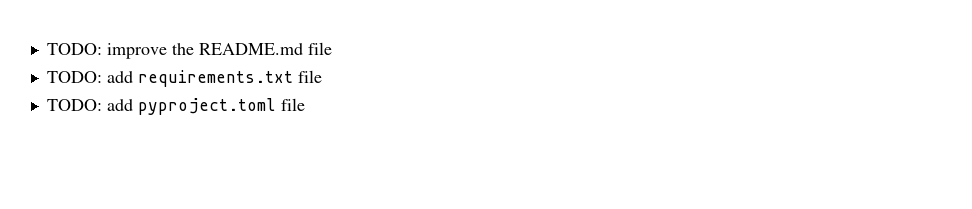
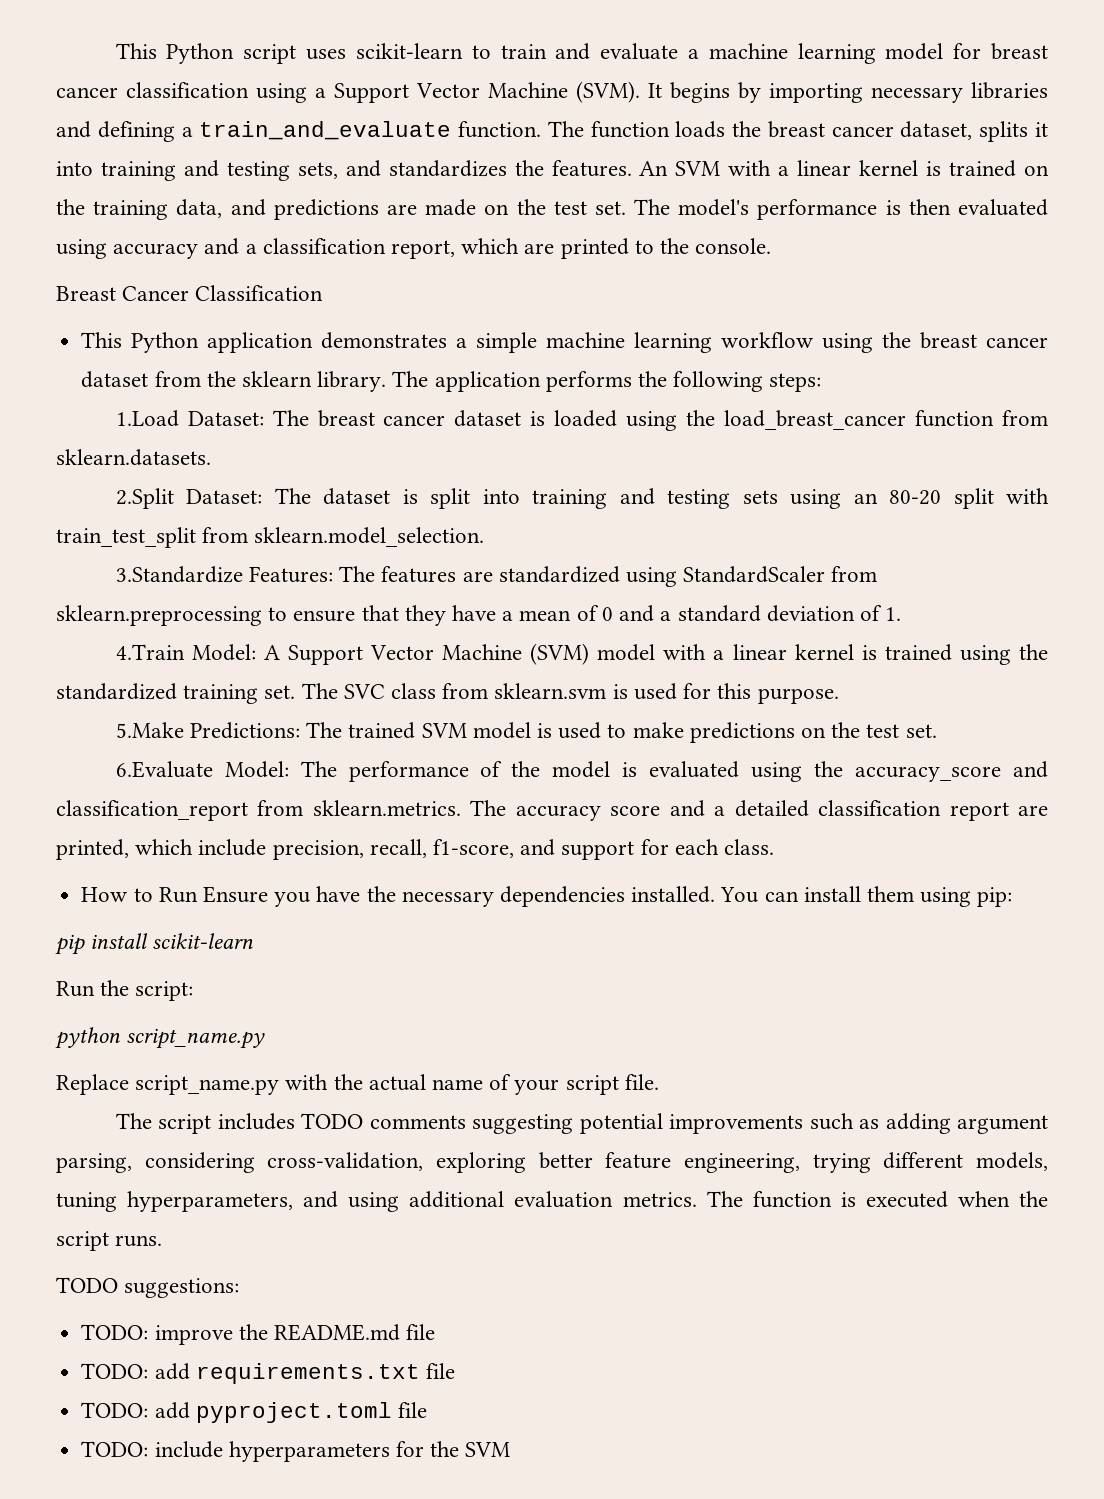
(46, 49) none -> [115,43,1048,64] [56,81,1048,103] [56,121,1048,142] [56,160,1050,181] [56,199,1048,220] [56,238,772,259] [56,285,324,301] [81,332,1049,353] [81,371,822,392] [115,410,1048,431] [56,449,211,466] [115,488,1049,509] [56,527,485,548] [115,566,878,587] [56,605,902,626] [115,643,1048,665] [56,683,839,704] [115,722,937,743] [115,761,1048,782] [56,800,1049,821] [56,839,775,860] [81,886,1013,907] [55,933,254,955] [56,980,194,1001] [55,1027,266,1049] [56,1074,659,1095] [115,1113,1048,1134] [56,1152,1048,1173] [56,1191,1048,1212] [56,1231,163,1251] [56,1277,240,1298] This Python script uses scikit-learn to train and evaluate a machine learning model for breast cancer classification using a Support Vector Machine (SVM). It begins by importing necessary libraries and defining a train_and_evaluate function. The function loads the breast cancer dataset, splits it into training and testing sets, and standardizes the features. An SVM with a linear kernel is trained on the training data, and predictions are made on the test set. The model's performance is then evaluated using accuracy and a classification report, which are printed to the console. // Breast Cancer Classification // This Python application demonstrates a simple machine learning workflow using the breast cancer dataset from the sklearn library. The application performs the following steps: // 1.Load Dataset: The breast cancer dataset is loaded using the load_breast_cancer function from sklearn.datasets. // 2.Split Dataset: The dataset is split into training and testing sets using an 80-20 split with train_test_split from sklearn.model_selection. // 3.Standardize Features: The features are standardized using StandardScaler from sklearn.preprocessing to ensure that they have a mean of 0 and a standard deviation of 1. // 4.Train Model: A Support Vector Machine (SVM) model with a linear kernel is trained using the standardized training set. The SVC class from sklearn.svm is used for this purpose. // 5.Make Predictions: The trained SVM model is used to make predictions on the test set. // 6.Evaluate Model: The performance of the model is evaluated using the accuracy_score and classification_report from sklearn.metrics. The accuracy score and a detailed classification report are printed, which include precision, recall, f1-score, and support for each class. // How to Run Ensure you have the necessary dependencies installed. You can install them using pip: // pip install scikit-learn // Run the script: // python script_name.py // Replace script_name.py with the actual name of your script file. // The script includes TODO comments suggesting potential improvements such as adding argument parsing, considering cross-validation, exploring better feature engineering, trying different models, tuning hyperparameters, and using additional evaluation metrics. The function is executed when the script runs. // TODO suggestions: //
(305, 104) none -> [81,1441,511,1462] // TODO: include hyperparameters for the SVM

